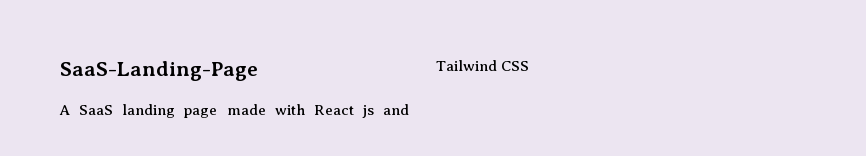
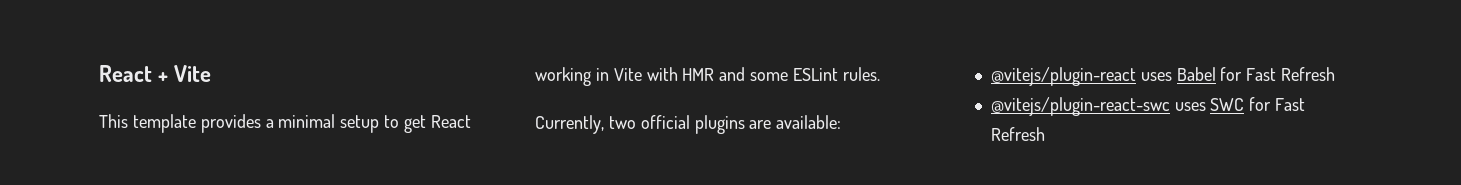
[60,61,258,81] [59,104,409,118] [436,60,530,71] SaaS-Landing-Page // A SaaS landing page made with React js and Tailwind CSS -> [99,65,212,82] [99,114,471,133] [535,67,880,86] [535,115,842,134] [990,67,1336,86] [990,97,1306,116] [990,127,1045,141] React + Vite // This template provides a minimal setup to get React working in Vite with HMR and some ESLint rules. // Currently, two official plugins are available: // @vitejs/plugin-react uses Babel for Fast Refresh // @vitejs/plugin-react-swc uses SWC for Fast Refresh

